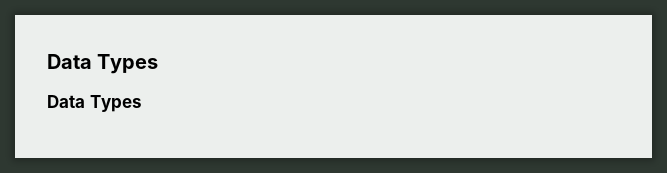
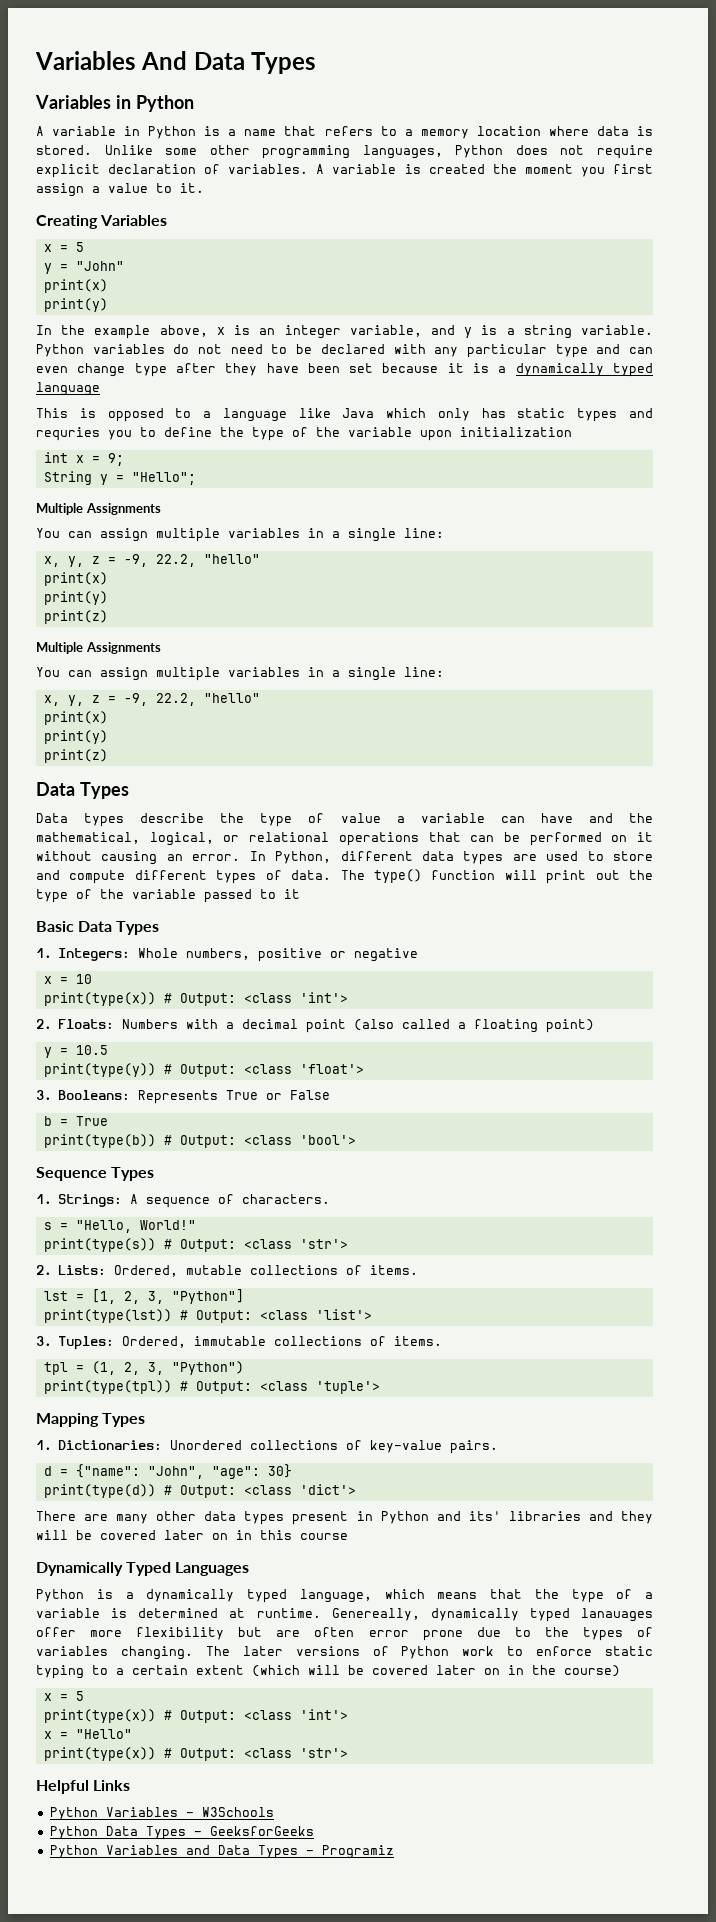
[47,54,159,74] [47,95,142,112] Data Types // Data Types -> [35,51,317,74] [35,95,194,112] [36,126,654,139] [36,145,653,159] [36,164,653,178] [36,183,204,197] [36,215,168,229] [43,242,84,252] [43,261,124,274] [43,279,108,293] [43,298,108,312] [36,325,653,339] [36,344,653,358] [36,363,654,377] [36,382,100,396] [36,408,653,422] [36,427,572,441] [43,452,124,466] [43,471,196,485] [36,503,161,515] [36,528,444,542] [43,554,260,567] [43,572,108,586] [43,591,108,605] [43,610,108,624] [36,642,161,654] [36,667,444,681] [43,693,260,706] [43,711,108,725] [43,730,108,744] [43,749,108,763] [36,782,129,799] [36,813,653,827] [36,832,653,846] [36,851,653,865] [36,869,653,884] [36,889,300,903] [36,921,160,935] [36,948,419,962] [43,974,92,984] [43,992,348,1006] [36,1019,595,1033] [43,1045,108,1058] [43,1063,364,1077] [36,1090,331,1104] [43,1116,108,1126] [43,1134,356,1148] [36,1167,155,1181] [36,1194,331,1208] [43,1220,196,1233] [43,1238,348,1252] [36,1265,419,1277] [43,1289,244,1304] [43,1309,372,1323] [36,1336,443,1350] [43,1361,244,1375] [43,1380,380,1394] [36,1413,146,1427] [36,1440,499,1454] [43,1464,292,1479] [43,1484,356,1498] [36,1511,654,1525] [36,1530,348,1540] [36,1562,250,1576] [36,1589,653,1603] [36,1608,653,1622] [36,1627,653,1641] [36,1646,653,1660] [36,1665,620,1679] [43,1691,84,1701] [43,1709,348,1723] [43,1729,132,1739] [43,1747,348,1761] [36,1780,131,1794] [49,1807,274,1820] [49,1826,314,1840] [49,1845,394,1859] Variables And Data Types // Variables in Python // A variable in Python is a name that refers to a memory location where data is stored. Unlike some other programming languages, Python does not require explicit declaration of variables. A variable is created the moment you first assign a value to it. // Creating Variables // x = 5 // y = "John" // print(x) // print(y) // In the example above, x is an integer variable, and y is a string variable. Python variables do not need to be declared with any particular type and can even change type after they have been set because it is a dynamically typed language // This is opposed to a language like Java which only has static types and requries you to define the type of the variable upon initialization // int x = 9; // String y = "Hello"; // Multiple Assignments // You can assign multiple variables in a single line: // x, y, z = -9, 22.2, "hello" // print(x) // print(y) // print(z) // Multiple Assignments // You can assign multiple variables in a single line: // x, y, z = -9, 22.2, "hello" // print(x) // print(y) // print(z) // Data Types // Data types describe the type of value a variable can have and the mathematical, logical, or relational operations that can be performed on it without causing an error. In Python, different data types are used to store and compute different types of data. The type() function will print out the type of the variable passed to it // Basic Data Types // 1. Integers: Whole numbers, positive or negative // x = 10 // print(type(x)) # Output: <class 'int'> // 2. Floats: Numbers with a decimal point (also called a floating point) // y = 10.5 // print(type(y)) # Output: <class 'float'> // 3. Booleans: Represents True or False // b = True // print(type(b)) # Output: <class 'bool'> // Sequence Types // 1. Strings: A sequence of characters. // s = "Hello, World!" // print(type(s)) # Output: <class 'str'> // 2. Lists: Ordered, mutable collections of items. // lst = [1, 2, 3, "Python"] // print(type(lst)) # Output: <class 'list'> // 3. Tuples: Ordered, immutable collections of items. // tpl = (1, 2, 3, "Python") // print(type(tpl)) # Output: <class 'tuple'> // Mapping Types // 1. Dictionaries: Unordered collections of key-value pairs. // d = {"name": "John", "age": 30} // print(type(d)) # Output: <class 'dict'> // There are many other data types present in Python and its' libraries and they will be covered later on in this course // Dynamically Typed Languages // Python is a dynamically typed language, which means that the type of a variable is determined at runtime. Genereally, dynamically typed lanauages offer more flexibility but are often error prone due to the types of variables changing. The later versions of Python work to enforce static typing to a certain extent (which will be covered later on in the course) // x = 5 // print(type(x)) # Output: <class 'int'> // x = "Hello" // print(type(x)) # Output: <class 'str'> // Helpful Links // Python Variables - W3Schools // Python Data Types - GeeksforGeeks // Python Variables and Data Types - Programiz

